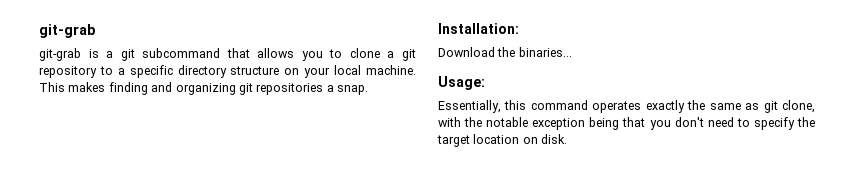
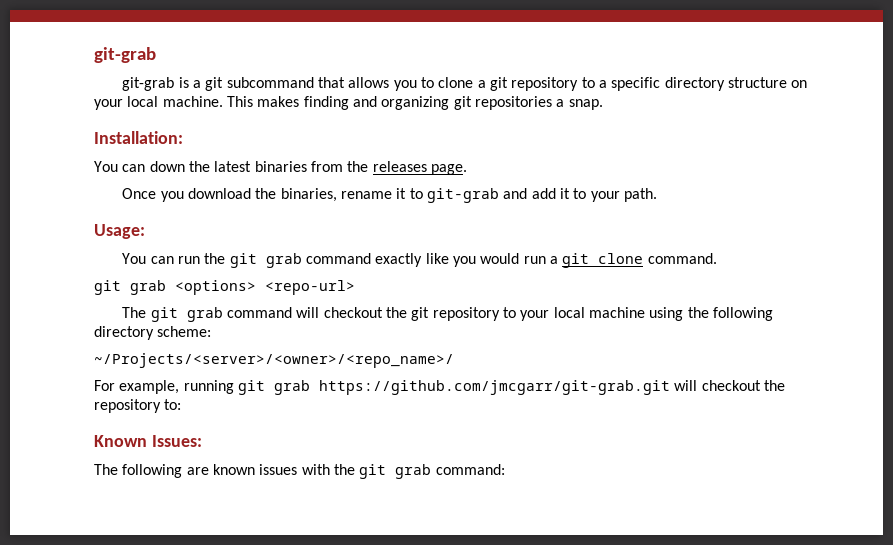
[438,47,572,57] [438,76,485,90] [438,100,816,113] [438,117,815,130] [437,134,568,147] Download the binaries... // Usage: // Essentially, this command operates exactly the same as git clone, with the notable exception being that you don't need to specify the target location on disk. -> [94,161,467,175] [122,188,657,203] [94,224,145,239] [122,253,717,268] [94,280,355,295] [122,307,773,322] [94,326,212,340] [94,353,454,368] [94,380,785,395] [94,399,182,413] [94,435,202,447] [94,464,505,479] You can down the latest binaries from the releases page. // Once you download the binaries, rename it to git-grab and add it to your path. // Usage: // You can run the git grab command exactly like you would run a git clone command. // git grab <options> <repo-url> // The git grab command will checkout the git repository to your local machine using the following directory scheme: // ~/Projects/<server>/<owner>/<repo_name>/ // For example, running git grab https://github.com/jmcgarr/git-grab.git will checkout the repository to: // Known Issues: // The following are known issues with the git grab command:

